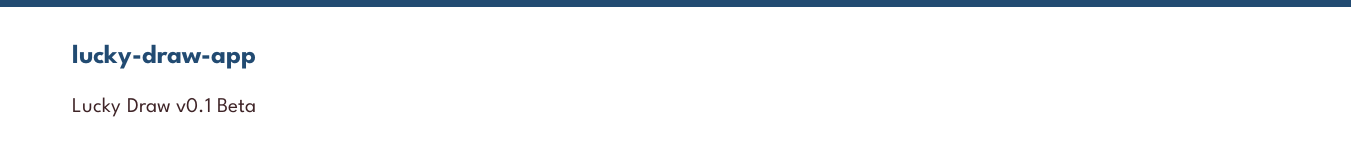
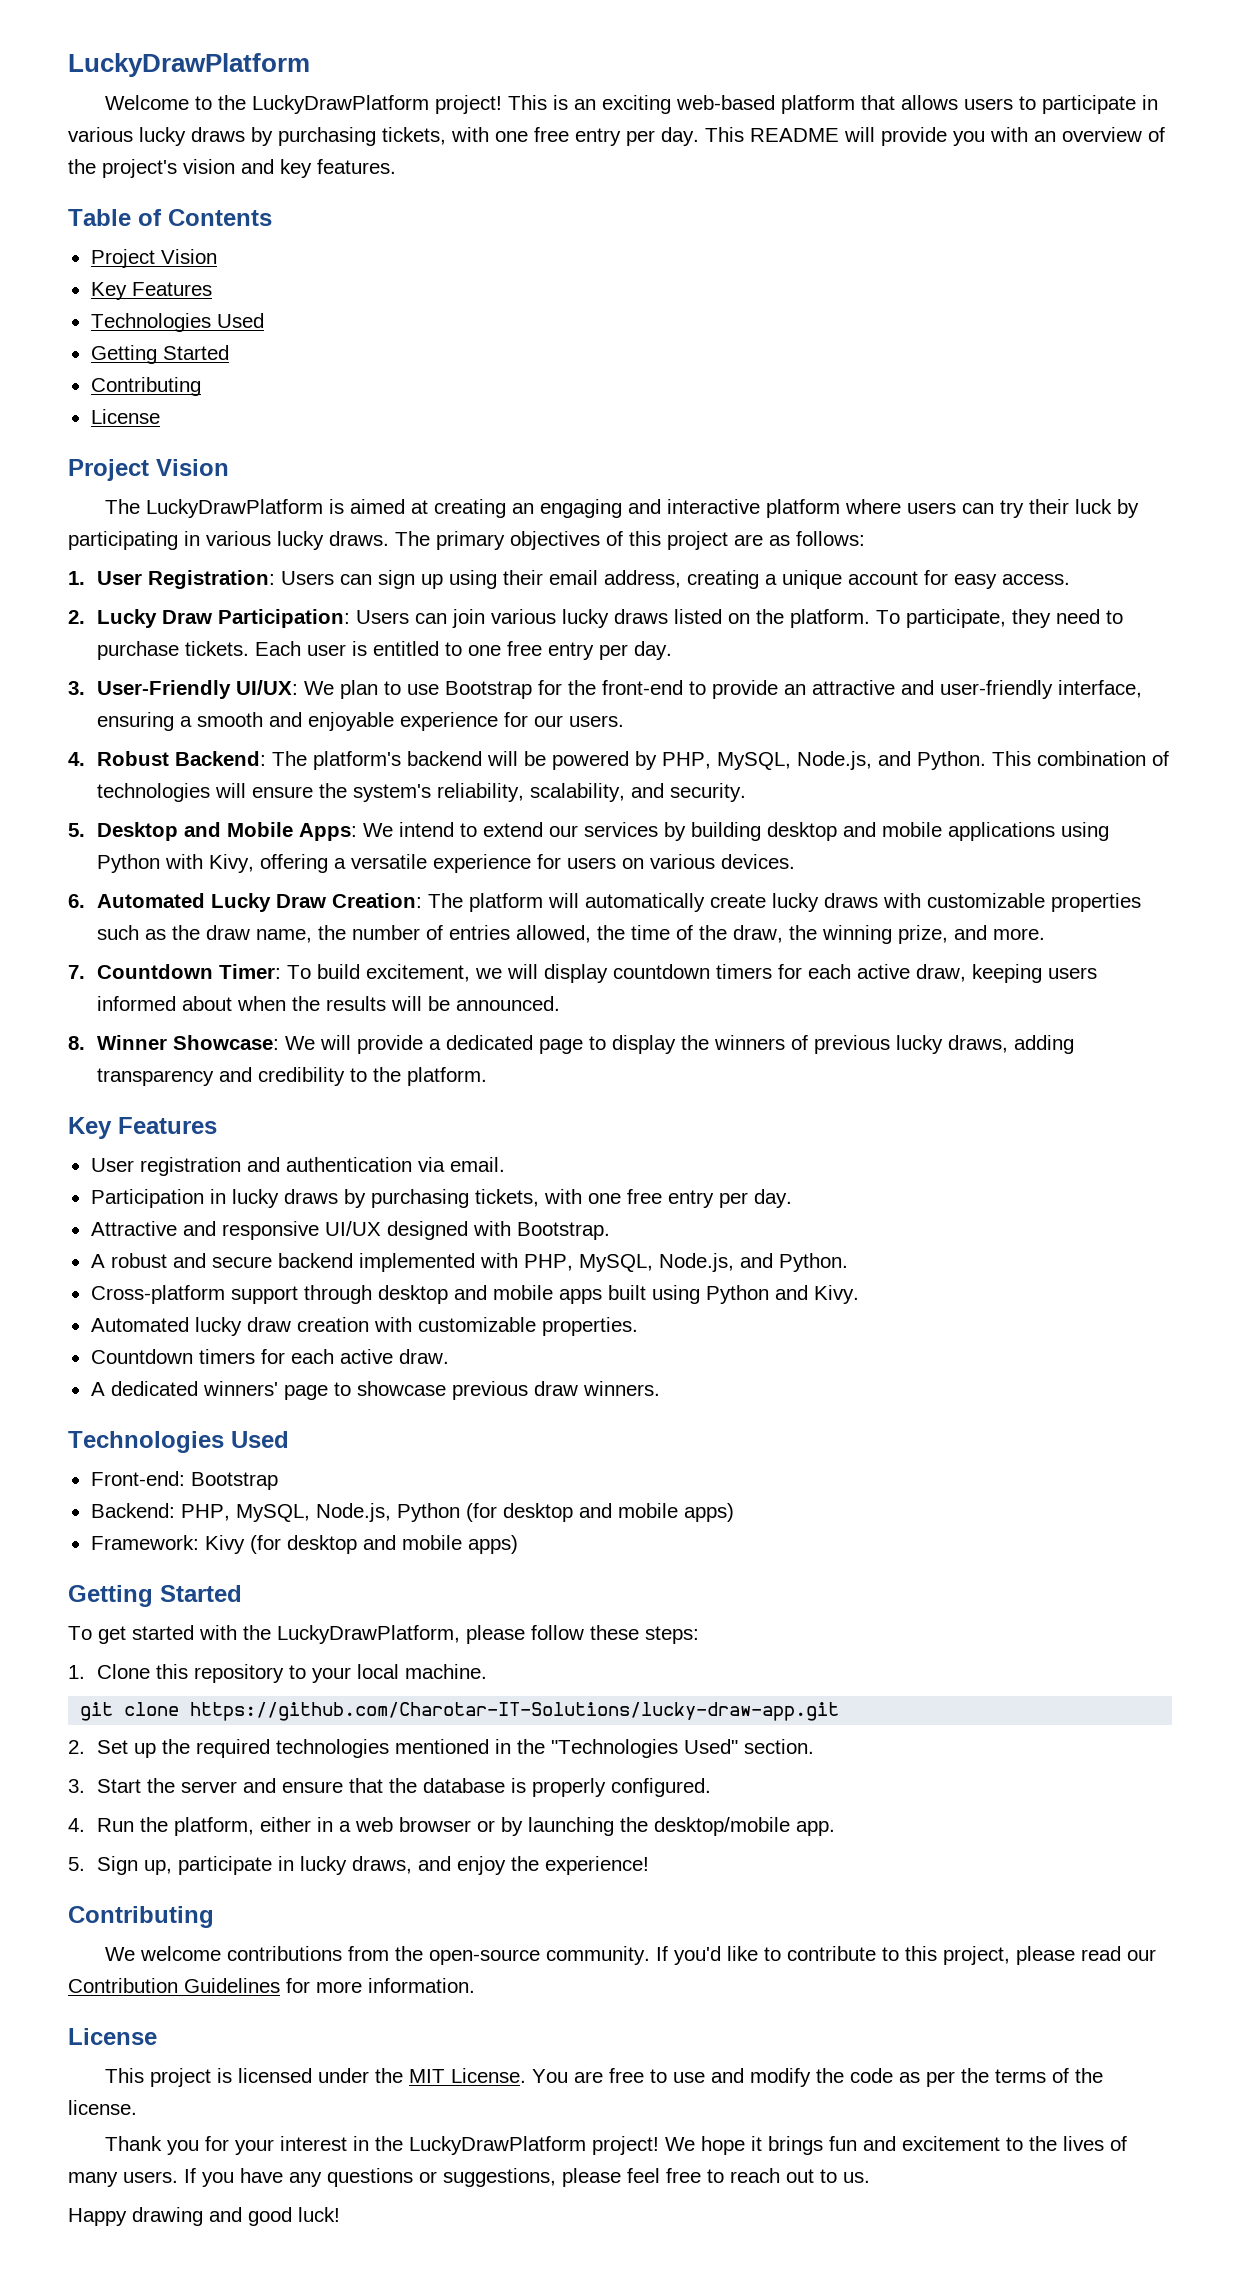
[72,44,256,69] [72,97,257,117] lucky-draw-app // Lucky Draw v0.1 Beta -> [68,53,310,77] [104,95,1158,114] [68,127,1165,146] [68,159,396,178] [68,209,272,226] [90,249,217,268] [90,282,212,300] [90,313,264,332] [90,345,229,364] [90,377,201,396] [90,409,160,424] [68,459,229,481] [104,499,1139,518] [68,531,865,550] [68,570,1070,589] [68,609,1123,628] [96,641,672,660] [68,680,1142,699] [96,712,624,731] [68,751,1169,770] [96,783,746,802] [68,822,1109,841] [96,854,795,873] [68,893,1141,912] [96,925,1045,944] [68,964,1097,983] [96,996,560,1011] [68,1035,1074,1054] [96,1067,487,1086] [68,1117,217,1139] [90,1157,505,1176] [90,1189,792,1208] [90,1221,610,1240] [90,1253,848,1272] [90,1285,859,1304] [90,1317,638,1336] [90,1349,449,1364] [90,1381,660,1400] [68,1431,289,1453] [90,1471,278,1490] [90,1503,734,1522] [90,1535,518,1554] [68,1585,242,1607] [68,1625,699,1644] [68,1664,487,1683] [80,1702,840,1721] [68,1739,814,1758] [68,1778,711,1797] [68,1817,835,1836] [68,1856,649,1875] [68,1906,214,1928] [104,1946,1156,1965] [68,1978,475,1993] [68,2028,157,2045] [104,2068,1103,2087] [68,2100,137,2115] [104,2136,1127,2155] [68,2168,870,2187] [68,2207,340,2226] LuckyDrawPlatform // Welcome to the LuckyDrawPlatform project! This is an exciting web-based platform that allows users to participate in various lucky draws by purchasing tickets, with one free entry per day. This README will provide you with an overview of the project's vision and key features. // Table of Contents // Project Vision // Key Features // Technologies Used // Getting Started // Contributing // License // Project Vision // The LuckyDrawPlatform is aimed at creating an engaging and interactive platform where users can try their luck by participating in various lucky draws. The primary objectives of this project are as follows: // 1. User Registration: Users can sign up using their email address, creating a unique account for easy access. // 2. Lucky Draw Participation: Users can join various lucky draws listed on the platform. To participate, they need to purchase tickets. Each user is entitled to one free entry per day. // 3. User-Friendly UI/UX: We plan to use Bootstrap for the front-end to provide an attractive and user-friendly interface, ensuring a smooth and enjoyable experience for our users. // 4. Robust Backend: The platform's backend will be powered by PHP, MySQL, Node.js, and Python. This combination of technologies will ensure the system's reliability, scalability, and security. // 5. Desktop and Mobile Apps: We intend to extend our services by building desktop and mobile applications using Python with Kivy, offering a versatile experience for users on various devices. // 6. Automated Lucky Draw Creation: The platform will automatically create lucky draws with customizable properties such as the draw name, the number of entries allowed, the time of the draw, the winning prize, and more. // 7. Countdown Timer: To build excitement, we will display countdown timers for each active draw, keeping users informed about when the results will be announced. // 8. Winner Showcase: We will provide a dedicated page to display the winners of previous lucky draws, adding transparency and credibility to the platform. // Key Features // User registration and authentication via email. // Participation in lucky draws by purchasing tickets, with one free entry per day. // Attractive and responsive UI/UX designed with Bootstrap. // A robust and secure backend implemented with PHP, MySQL, Node.js, and Python. // Cross-platform support through desktop and mobile apps built using Python and Kivy. // Automated lucky draw creation with customizable properties. // Countdown timers for each active draw. // A dedicated winners' page to showcase previous draw winners. // Technologies Used // Front-end: Bootstrap // Backend: PHP, MySQL, Node.js, Python (for desktop and mobile apps) // Framework: Kivy (for desktop and mobile apps) // Getting Started // To get started with the LuckyDrawPlatform, please follow these steps: // 1. Clone this repository to your local machine. // git clone https://github.com/Charotar-IT-Solutions/lucky-draw-app.git // 2. Set up the required technologies mentioned in the "Technologies Used" section. // 3. Start the server and ensure that the database is properly configured. // 4. Run the platform, either in a web browser or by launching the desktop/mobile app. // 5. Sign up, participate in lucky draws, and enjoy the experience! // Contributing // We welcome contributions from the open-source community. If you'd like to contribute to this project, please read our Contribution Guidelines for more information. // License // This project is licensed under the MIT License. You are free to use and modify the code as per the terms of the license. // Thank you for your interest in the LuckyDrawPlatform project! We hope it brings fun and excitement to the lives of many users. If you have any questions or suggestions, please feel free to reach out to us. // Happy drawing and good luck!

